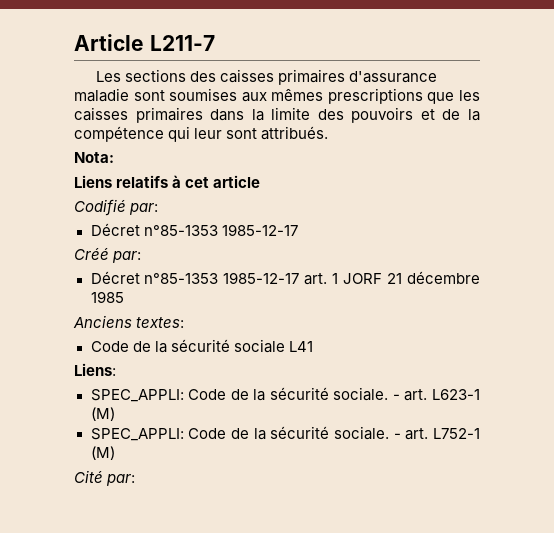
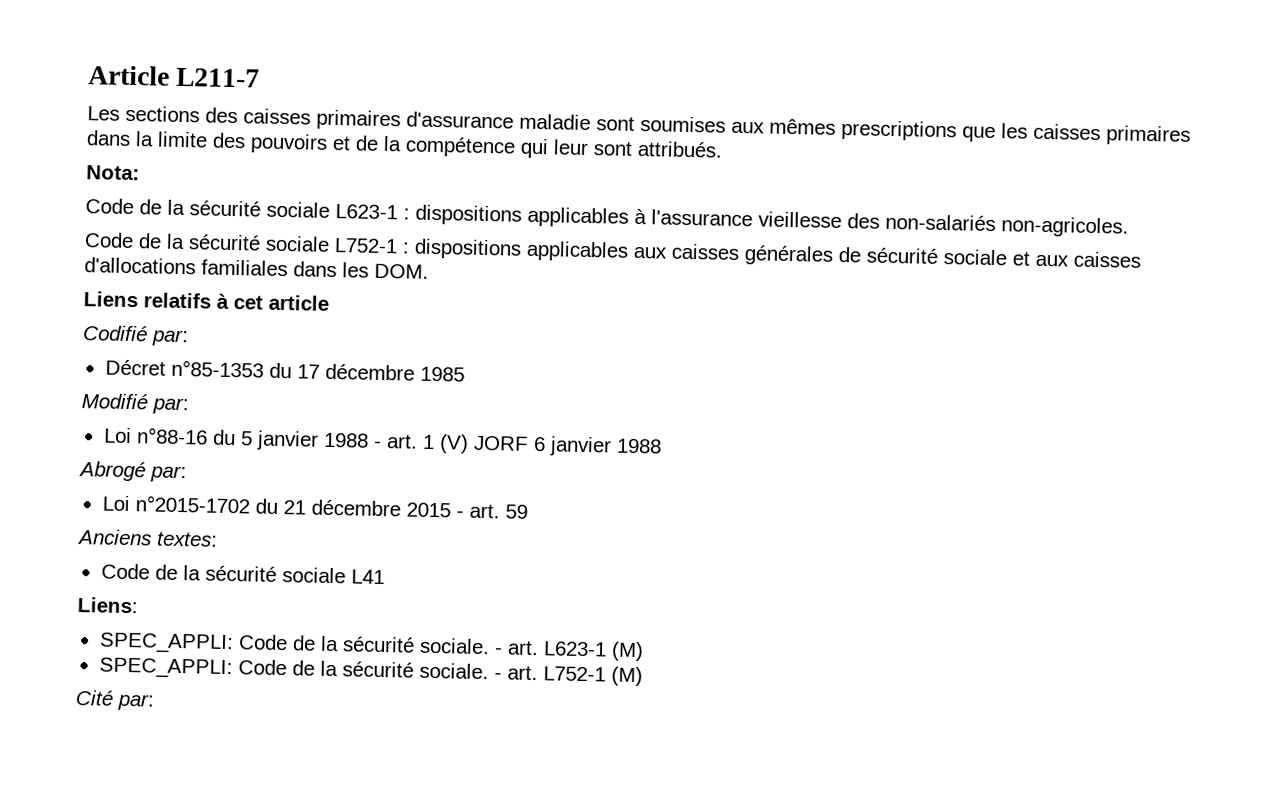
(114, 157) none -> [85,198,1129,238] [84,232,1141,268] [84,257,429,279] // Code de la sécurité sociale L623-1 : dispositions applicables à l'assurance vieillesse des non-salariés non-agricoles. // Code de la sécurité sociale L752-1 : dispositions applicables aux caisses générales de sécurité sociale et aux caisses d'allocations familiales dans les DOM.
[221,224,298,236] [74,247,142,263] [90,271,481,285] [90,291,124,303] 1985-12-17 // Créé par: // Décret n°85-1353 1985-12-17 art. 1 JORF 21 décembre 1985 -> [268,362,465,382] [81,393,189,415] [103,427,662,457] [78,461,187,483] [101,495,528,519] du 17 décembre 1985 // Modifié par: // Loi n°88-16 du 5 janvier 1988 - art. 1 (V) JORF 6 janvier 1988 // Abrogé par: // Loi n°2015-1702 du 21 décembre 2015 - art. 59

